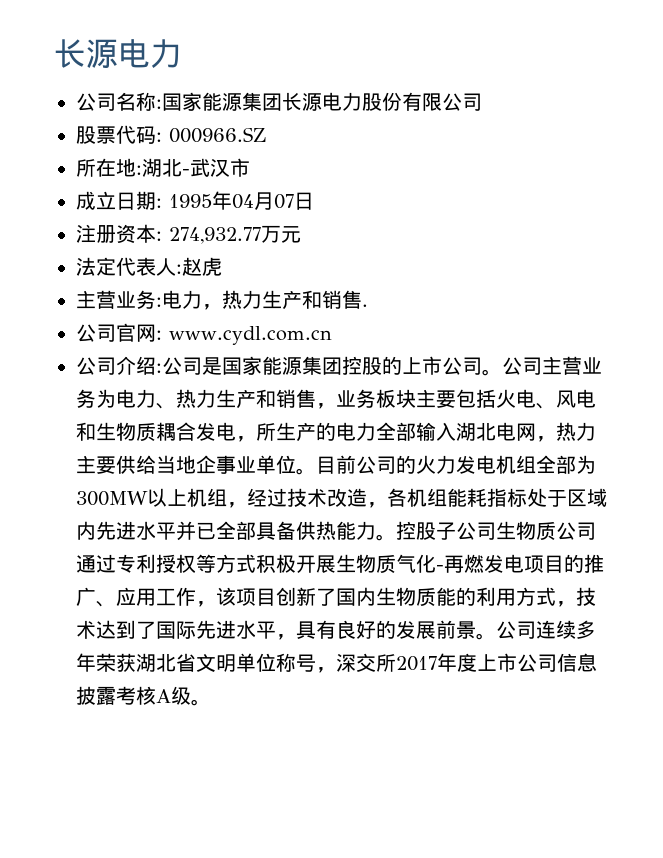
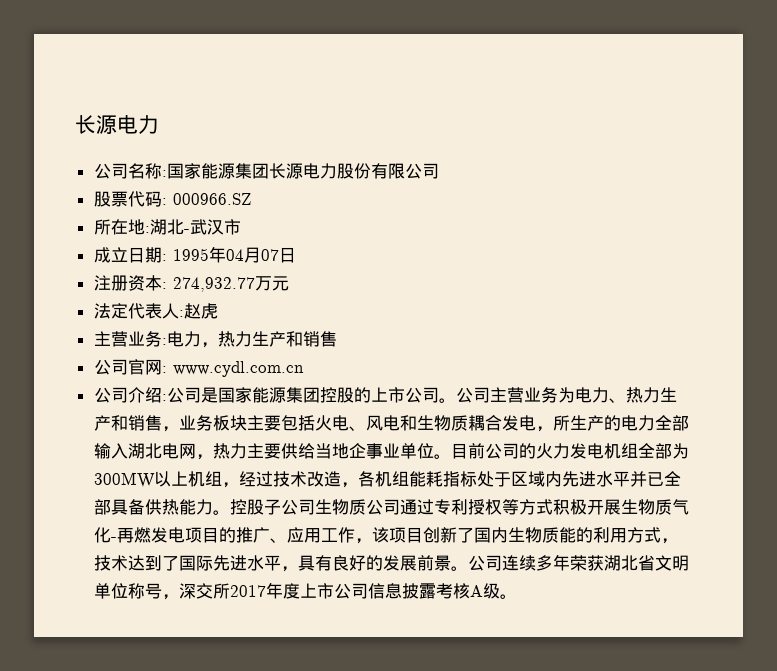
[362,304,368,307] . -> (337, 339) none

